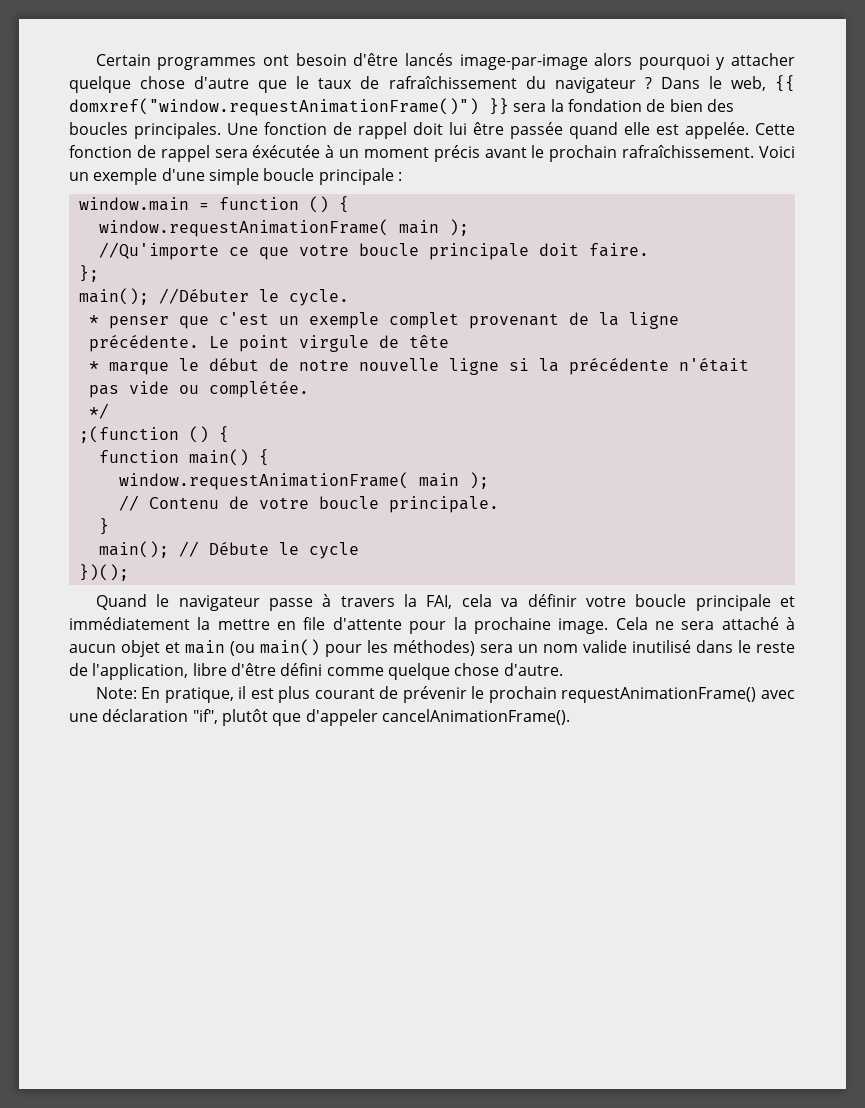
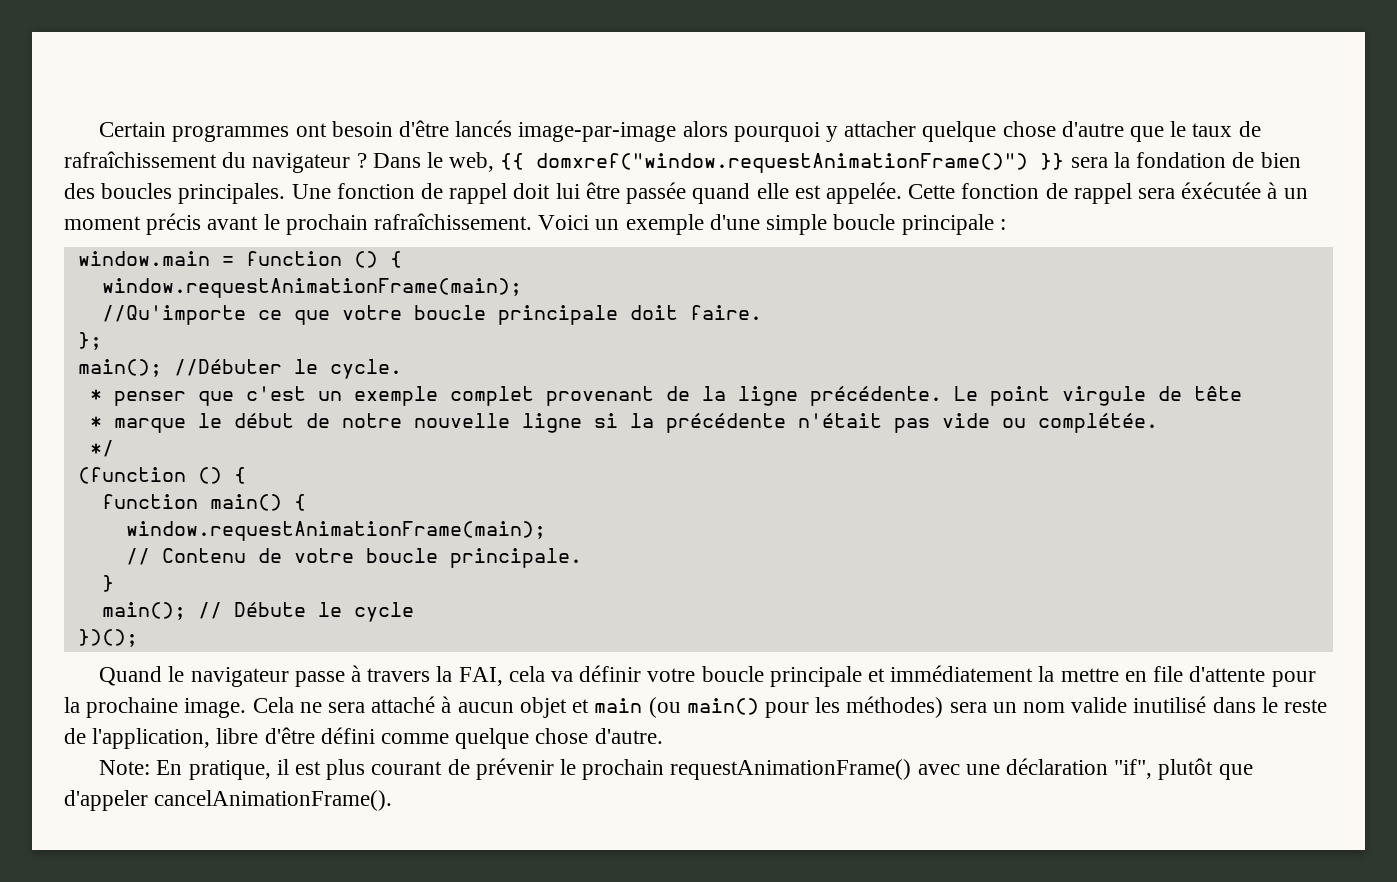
[98,219,469,237] window.requestAnimationFrame( main ); -> [101,278,522,298] window.requestAnimationFrame(main);
[78,426,179,443] ;(function -> [77,467,186,484] (function
[118,472,489,490] window.requestAnimationFrame( main ); -> [125,521,546,541] window.requestAnimationFrame(main);

